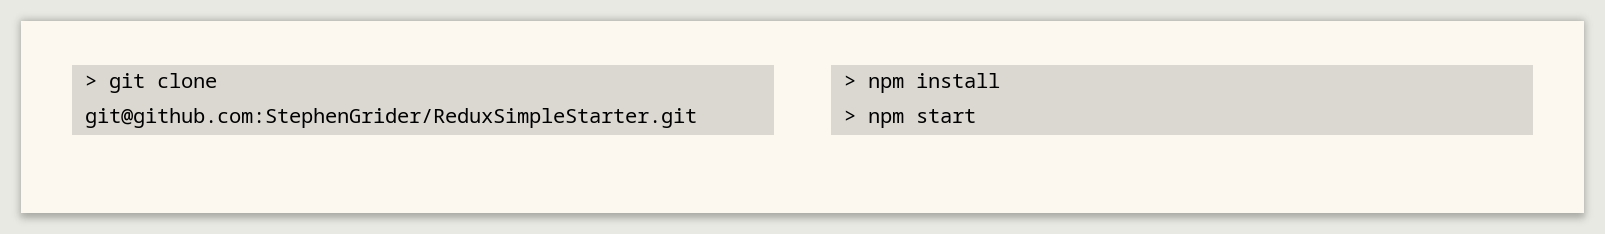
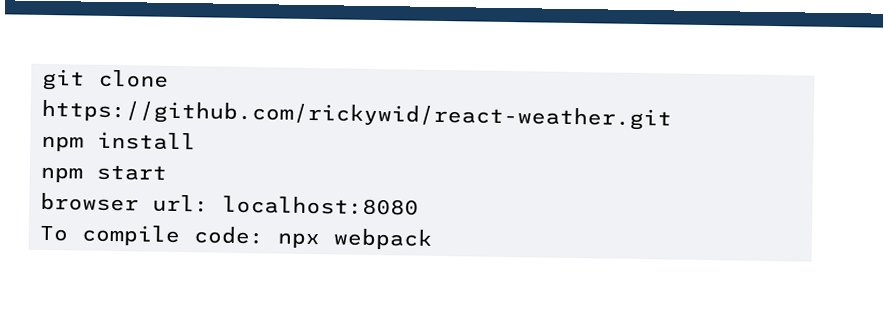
[84,75,97,88] > -> (42, 79) none
[84,108,697,128] [843,75,856,88] git@github.com:StephenGrider/ReduxSimpleStarter.git // > -> [41,99,673,131] https://github.com/rickywid/react-weather.git //
[843,110,856,123] > -> (197, 141) none
(976, 116) none -> [40,192,420,216] [39,224,433,250] // browser url: localhost:8080 // To compile code: npx webpack

